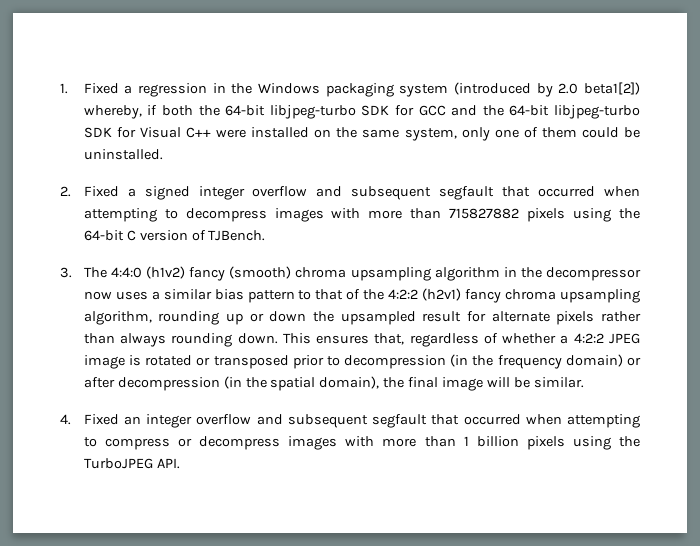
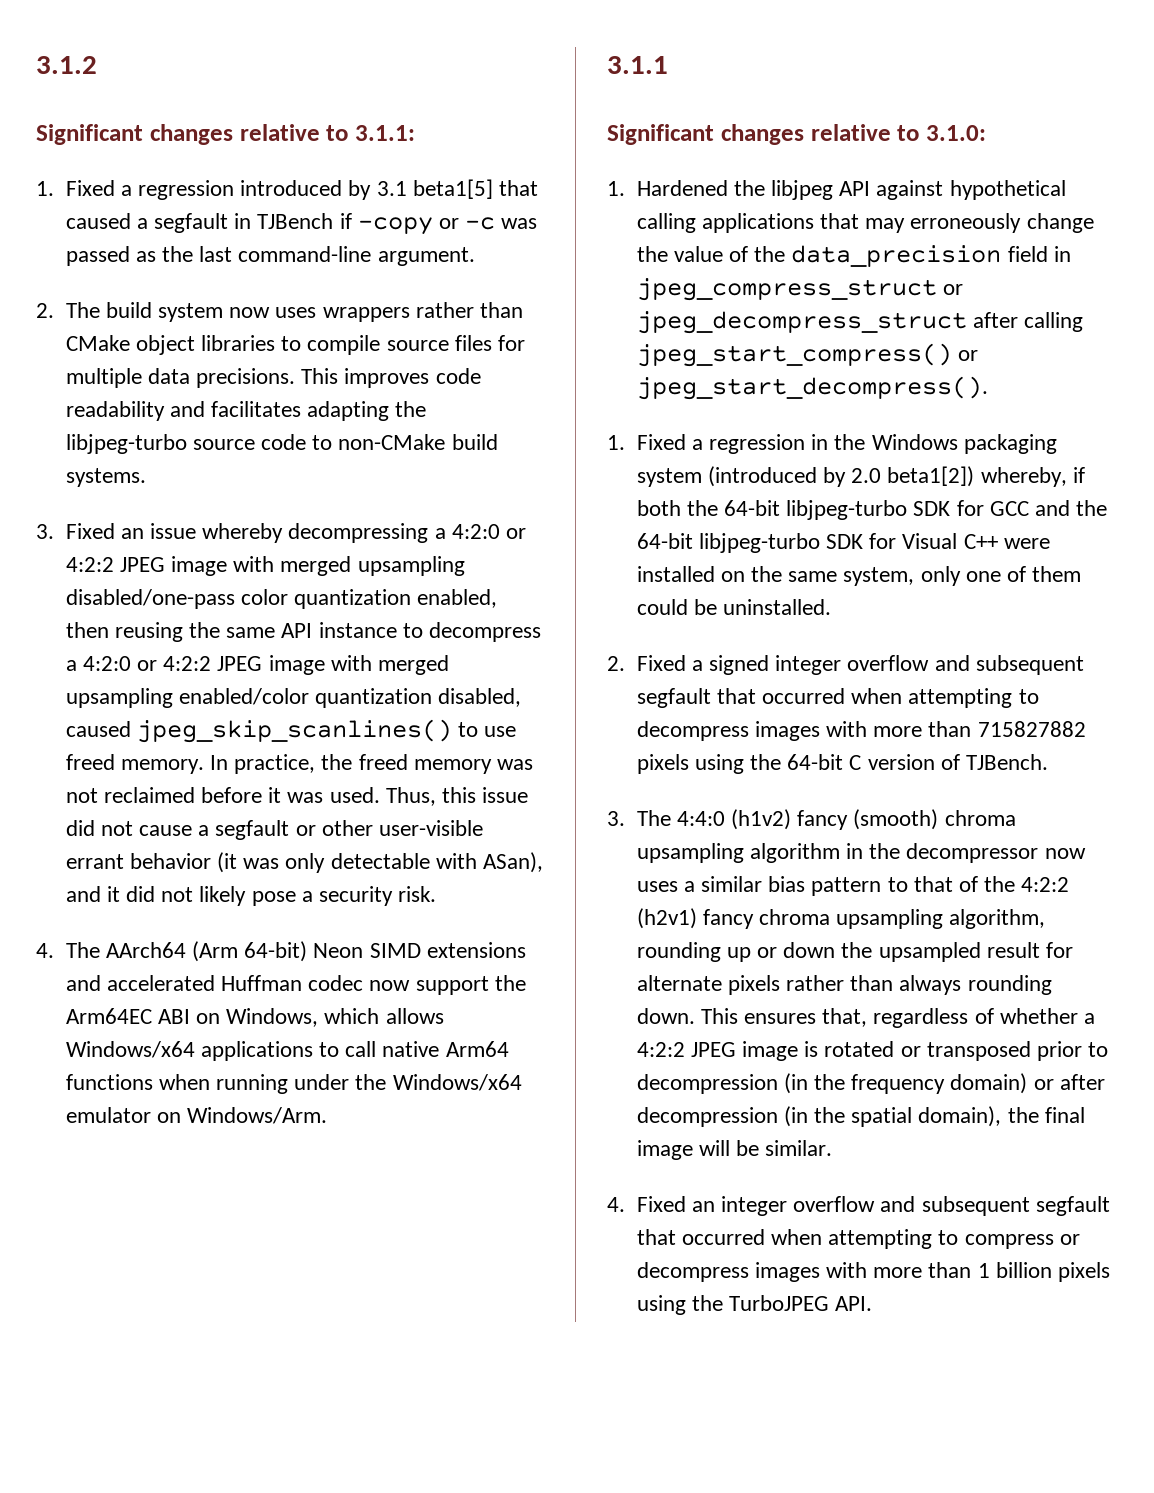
(60, 88) none -> [36,56,97,74] [36,124,415,145] [36,179,538,200] [65,213,538,235] [65,246,475,266] [36,302,523,322] [65,335,525,355] [65,368,481,388] [65,401,427,421] [65,434,498,454] [65,468,146,487] [36,523,526,543] [65,556,465,576] [65,589,498,609] [65,622,541,642] [65,655,449,675] [65,688,522,708] [65,719,517,743] [65,754,533,774] [65,787,529,806] [65,820,483,840] [65,852,543,873] [65,886,437,906] [36,941,526,962] [65,975,526,995] [65,1008,444,1027] [65,1041,509,1061] [65,1074,522,1094] [65,1107,327,1124] [607,56,668,74] [607,124,986,145] [607,180,1066,200] [636,213,1094,233] [636,245,1071,267] [636,278,963,301] [636,311,1083,334] [636,343,978,367] [636,376,988,400] 3.1.2 // Significant changes relative to 3.1.1: // 1. Fixed a regression introduced by 3.1 beta1[5] that caused a segfault in TJBench if -copy or -c was passed as the last command-line argument. // 2. The build system now uses wrappers rather than CMake object libraries to compile source files for multiple data precisions. This improves code readability and facilitates adapting the libjpeg-turbo source code to non-CMake build systems. // 3. Fixed an issue whereby decompressing a 4:2:0 or 4:2:2 JPEG image with merged upsampling disabled/one-pass color quantization enabled, then reusing the same API instance to decompress a 4:2:0 or 4:2:2 JPEG image with merged upsampling enabled/color quantization disabled, caused jpeg_skip_scanlines() to use freed memory. In practice, the freed memory was not reclaimed before it was used. Thus, this issue did not cause a segfault or other user-visible errant behavior (it was only detectable with ASan), and it did not likely pose a security risk. // 4. The AArch64 (Arm 64-bit) Neon SIMD extensions and accelerated Huffman codec now support the Arm64EC ABI on Windows, which allows Windows/x64 applications to call native Arm64 functions when running under the Windows/x64 emulator on Windows/Arm. // 3.1.1 // Significant changes relative to 3.1.0: // 1. Hardened the libjpeg API against hypothetical calling applications that may erroneously change the value of the data_precision field in jpeg_compress_struct or jpeg_decompress_struct after calling jpeg_start_compress() or jpeg_start_decompress(). //

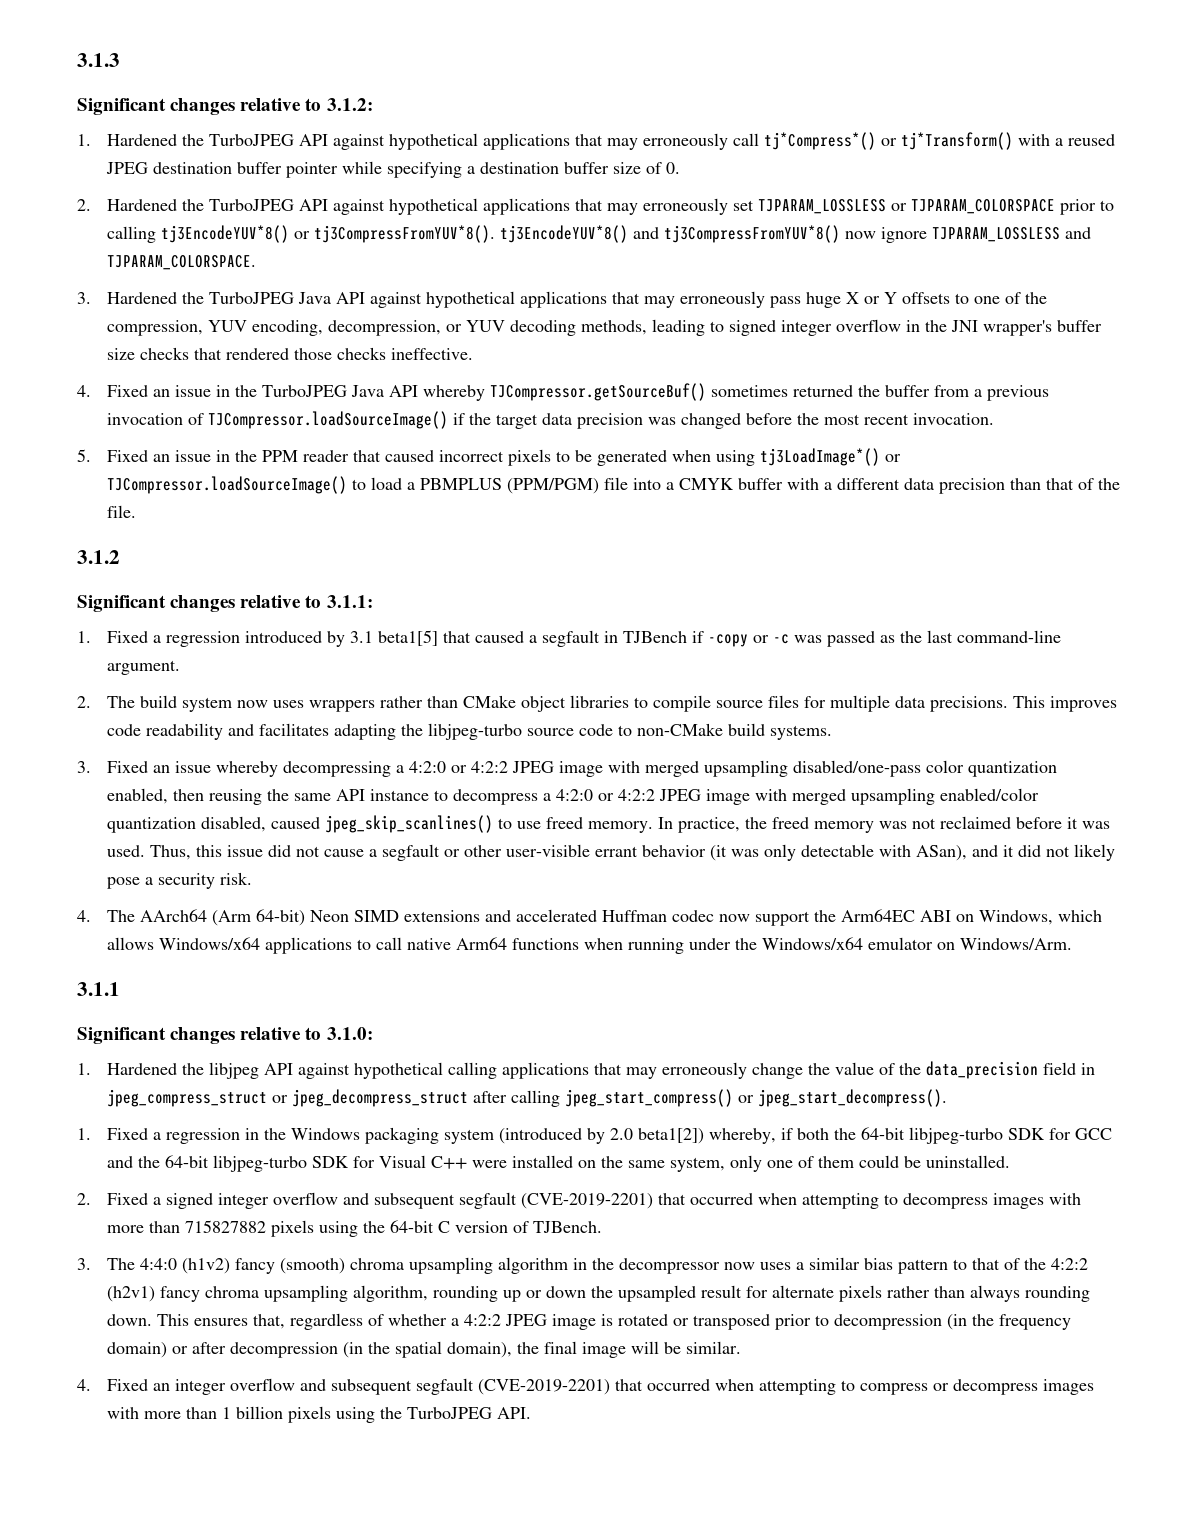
(36, 65) none -> [77,53,120,67] [77,98,373,115] [77,132,1115,150] [105,161,680,178] [77,198,1114,215] [106,225,1091,243] [106,255,256,270] [77,291,1047,308] [106,319,1102,336] [106,347,473,360] [77,383,1049,401] [106,411,994,429] [77,448,901,466] [106,476,1120,494] [106,505,136,518] 3.1.3 // Significant changes relative to 3.1.2: // 1. Hardened the TurboJPEG API against hypothetical applications that may erroneously call tj*Compress*() or tj*Transform() with a reused JPEG destination buffer pointer while specifying a destination buffer size of 0. // 2. Hardened the TurboJPEG API against hypothetical applications that may erroneously set TJPARAM_LOSSLESS or TJPARAM_COLORSPACE prior to calling tj3EncodeYUV*8() or tj3CompressFromYUV*8(). tj3EncodeYUV*8() and tj3CompressFromYUV*8() now ignore TJPARAM_LOSSLESS and TJPARAM_COLORSPACE. // 3. Hardened the TurboJPEG Java API against hypothetical applications that may erroneously pass huge X or Y offsets to one of the compression, YUV encoding, decompression, or YUV decoding methods, leading to signed integer overflow in the JNI wrapper's buffer size checks that rendered those checks ineffective. // 4. Fixed an issue in the TurboJPEG Java API whereby TJCompressor.getSourceBuf() sometimes returned the buffer from a previous invocation of TJCompressor.loadSourceImage() if the target data precision was changed before the most recent invocation. // 5. Fixed an issue in the PPM reader that caused incorrect pixels to be generated when using tj3LoadImage*() or TJCompressor.loadSourceImage() to load a PBMPLUS (PPM/PGM) file into a CMYK buffer with a different data precision than that of the file. //
(711, 698) none -> [520,1193,653,1209] (CVE-2019-2201)
(1110, 1206) none -> [477,1379,610,1395] (CVE-2019-2201)

